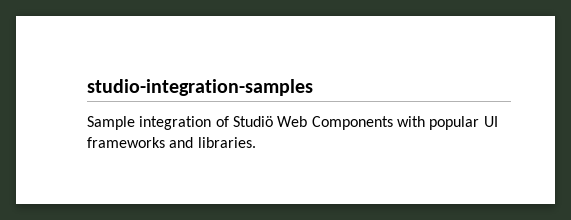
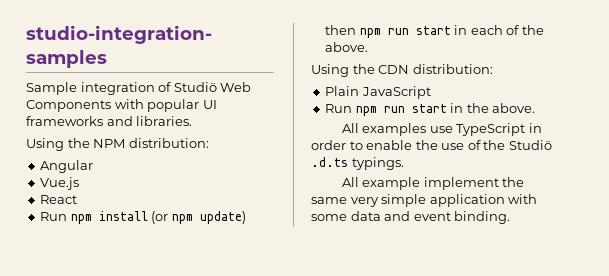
(256, 142) none -> [26,138,209,151] [40,160,94,173] [40,177,80,190] [40,195,78,204] [40,211,246,224] [325,25,544,38] [325,42,369,52] [311,64,493,77] [325,86,431,99] [325,103,536,116] [341,123,542,136] [311,140,552,150] [311,157,404,170] [341,177,525,190] [311,194,538,207] [311,211,511,224] // Using the NPM distribution: // Angular // Vue.js // React // Run npm install (or npm update) then npm run start in each of the above. // Using the CDN distribution: // Plain JavaScript // Run npm run start in the above. // All examples use TypeScript in order to enable the use of the Studiö .d.ts typings. // All example implement the same very simple application with some data and event binding.

